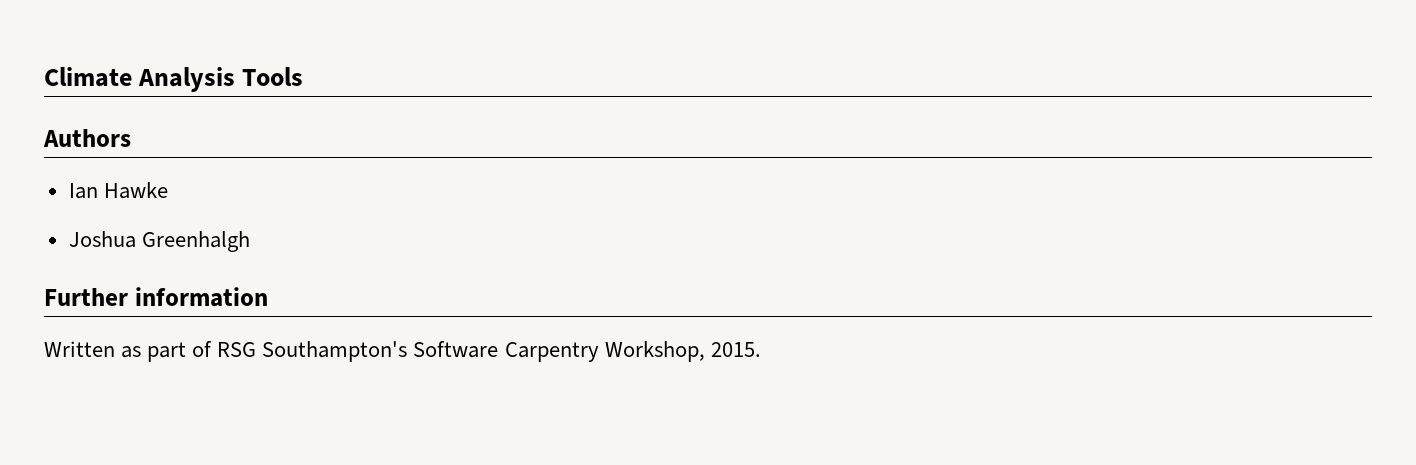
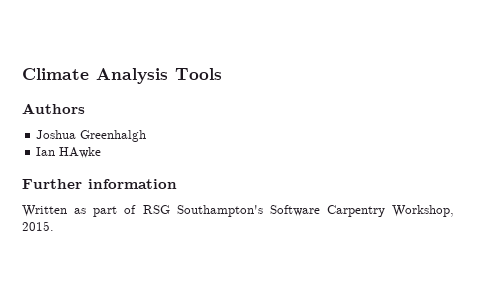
[68,182,168,199] // Ian Hawke -> (85, 108) none
(250, 241) none -> [36,147,102,158] // Ian HAwke

